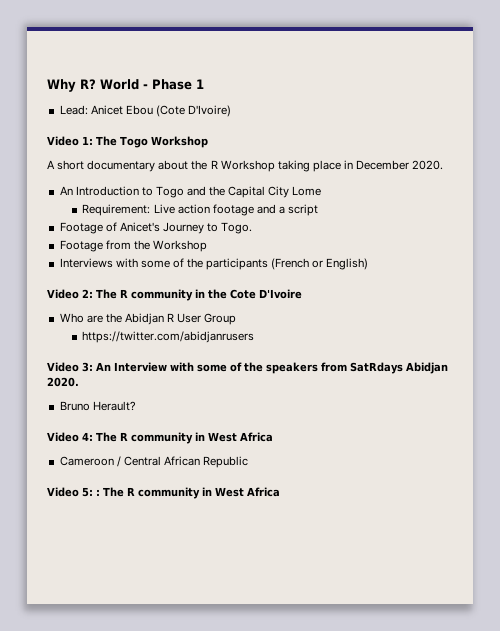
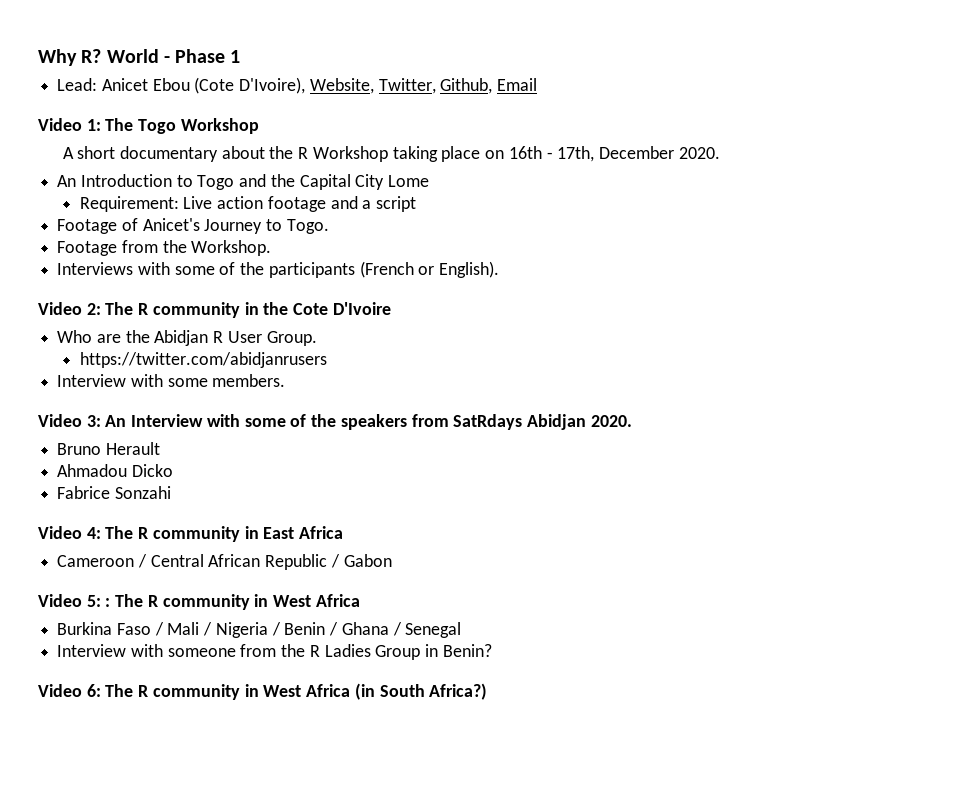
[188,105,232,117] D'Ivoire) -> [239,77,538,94] D'Ivoire), Website, Twitter, Github, Email
[343,160,353,169] in -> [485,146,595,162] on 16th - 17th,
[152,240,207,252] Workshop -> [191,240,272,256] Workshop.
[326,258,369,270] English) -> [439,261,500,278] English).
[204,313,237,325] Group -> [266,331,317,346] Group.
(255, 337) none -> [57,374,286,387] // Interview with some members.
[92,401,136,411] Herault? -> [105,442,160,455] [57,464,173,477] [57,486,171,499] Herault // Ahmadou Dicko // Fabrice Sonzahi
[208,432,237,442] West -> [263,527,295,539] East
(249, 462) none -> [330,554,392,568] / Gabon
(280, 492) none -> [57,622,462,638] [57,644,492,660] [38,683,488,700] // Burkina Faso / Mali / Nigeria / Benin / Ghana / Senegal // Interview with someone from the R Ladies Group in Benin? // Video 6: The R community in West Africa (in South Africa?)

